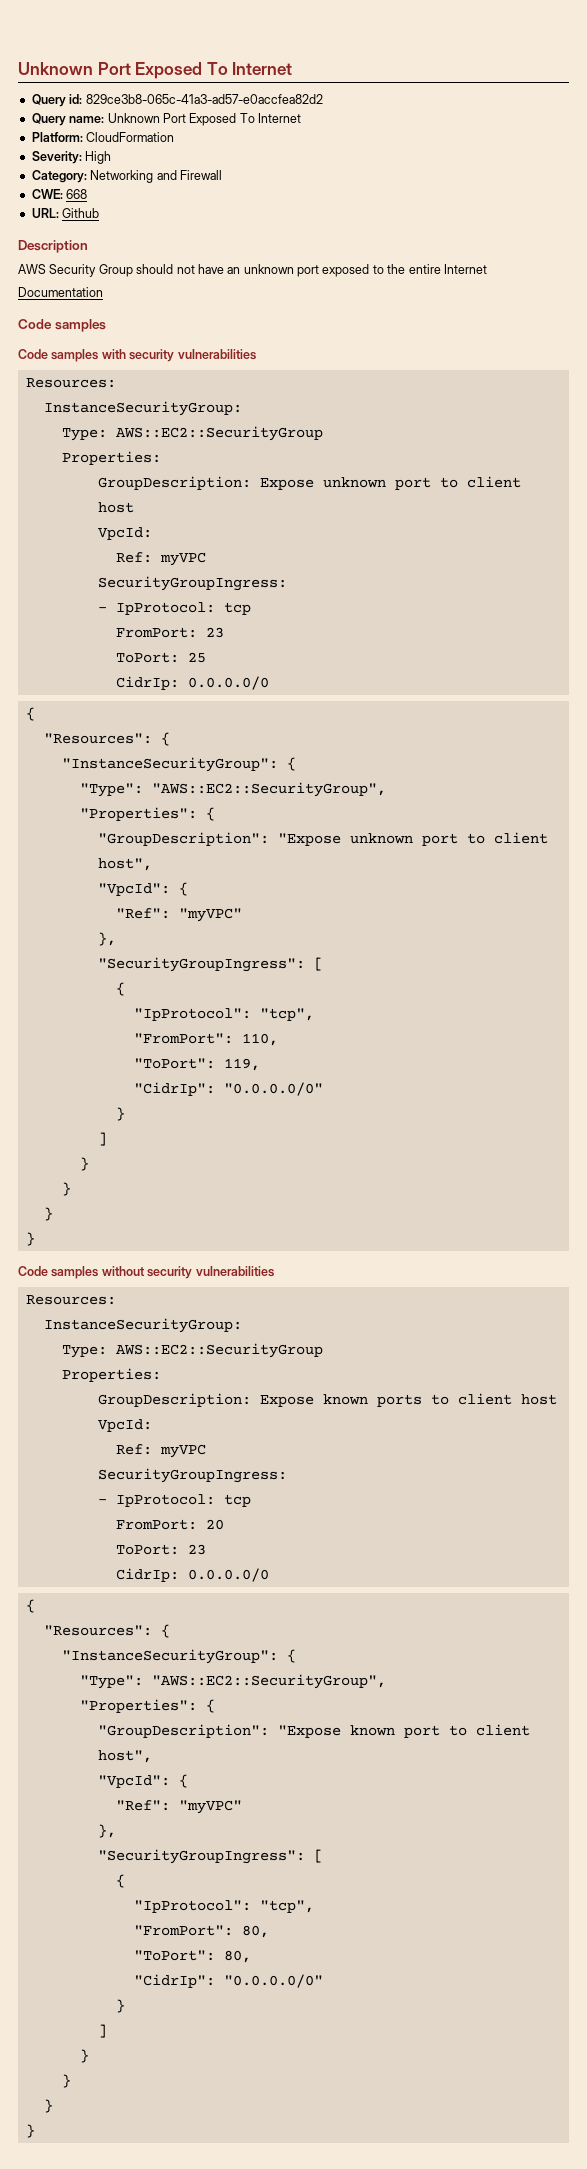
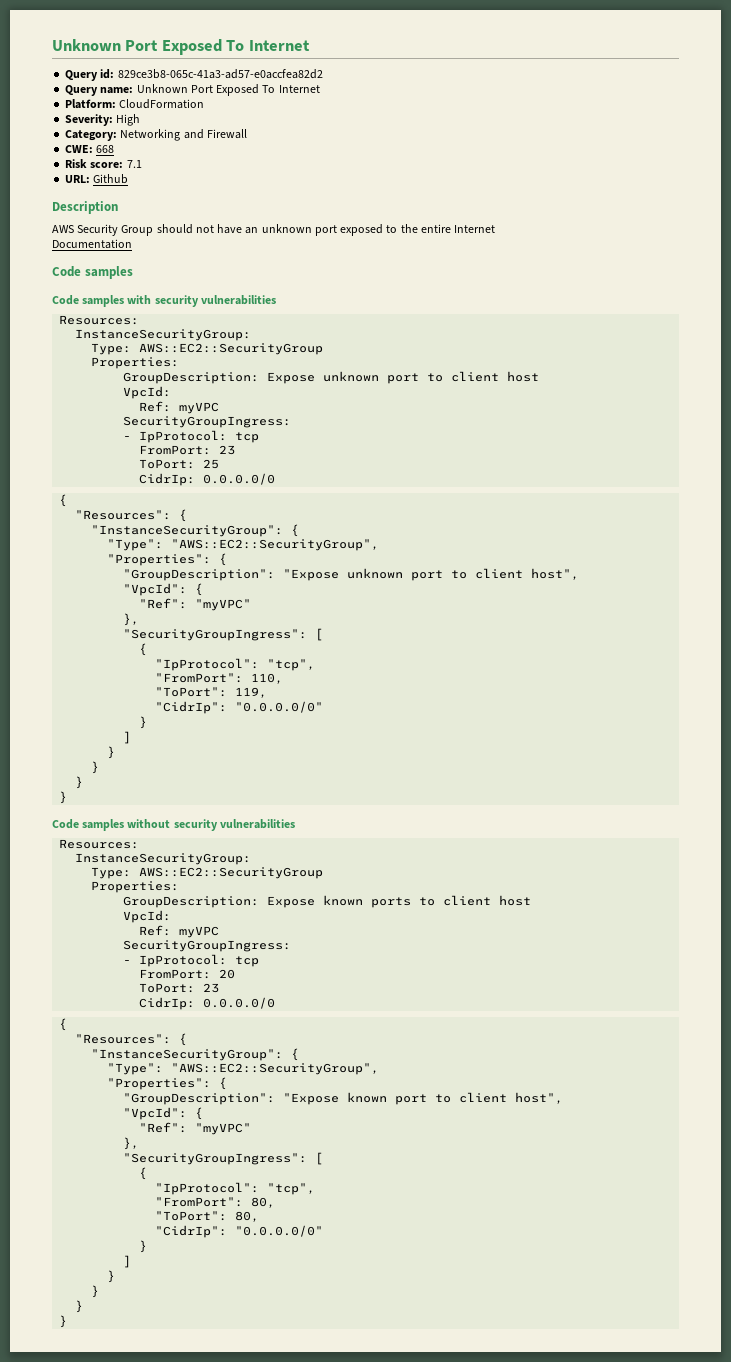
(88, 194) none -> [65,159,142,168] // Risk score: 7.1

